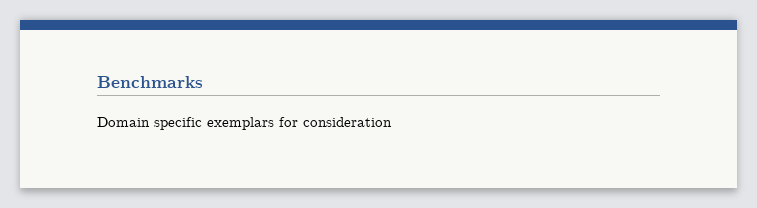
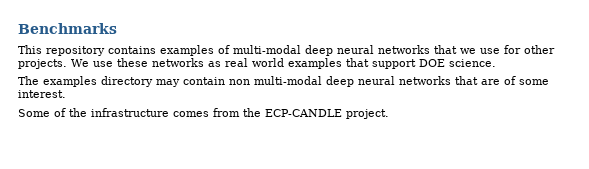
[97,117,392,130] Domain specific exemplars for consideration -> [18,45,555,56] [18,58,496,69] [18,76,549,87] [18,90,66,98] [18,108,389,119] This repository contains examples of multi-modal deep neural networks that we use for other projects. We use these networks as real world examples that support DOE science. // The examples directory may contain non multi-modal deep neural networks that are of some interest. // Some of the infrastructure comes from the ECP-CANDLE project.

